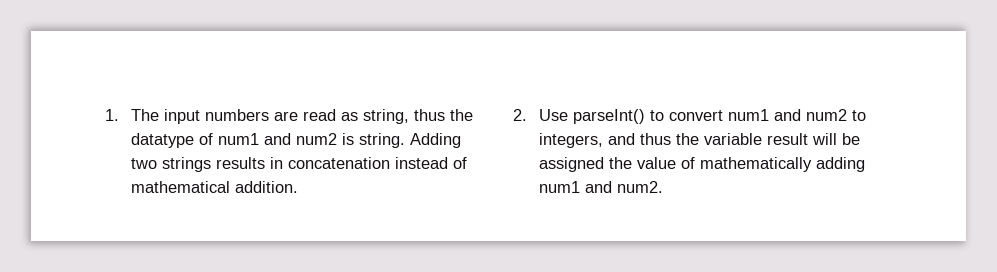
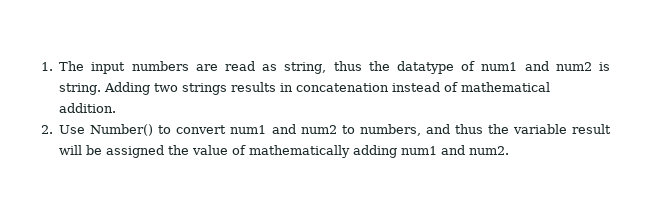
[572,109,645,124] parseInt() -> [90,124,154,136] Number()
[538,133,603,148] integers, -> [359,124,421,136] numbers,

